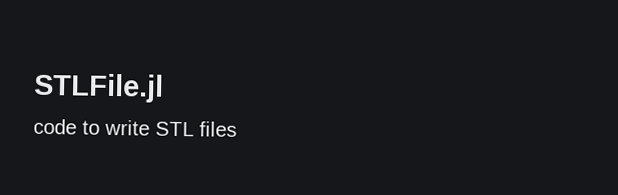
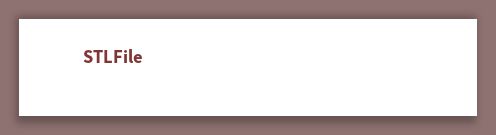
[33,72,164,103] [33,118,237,137] STLFile.jl // code to write STL files -> [83,49,143,63] STLFile

